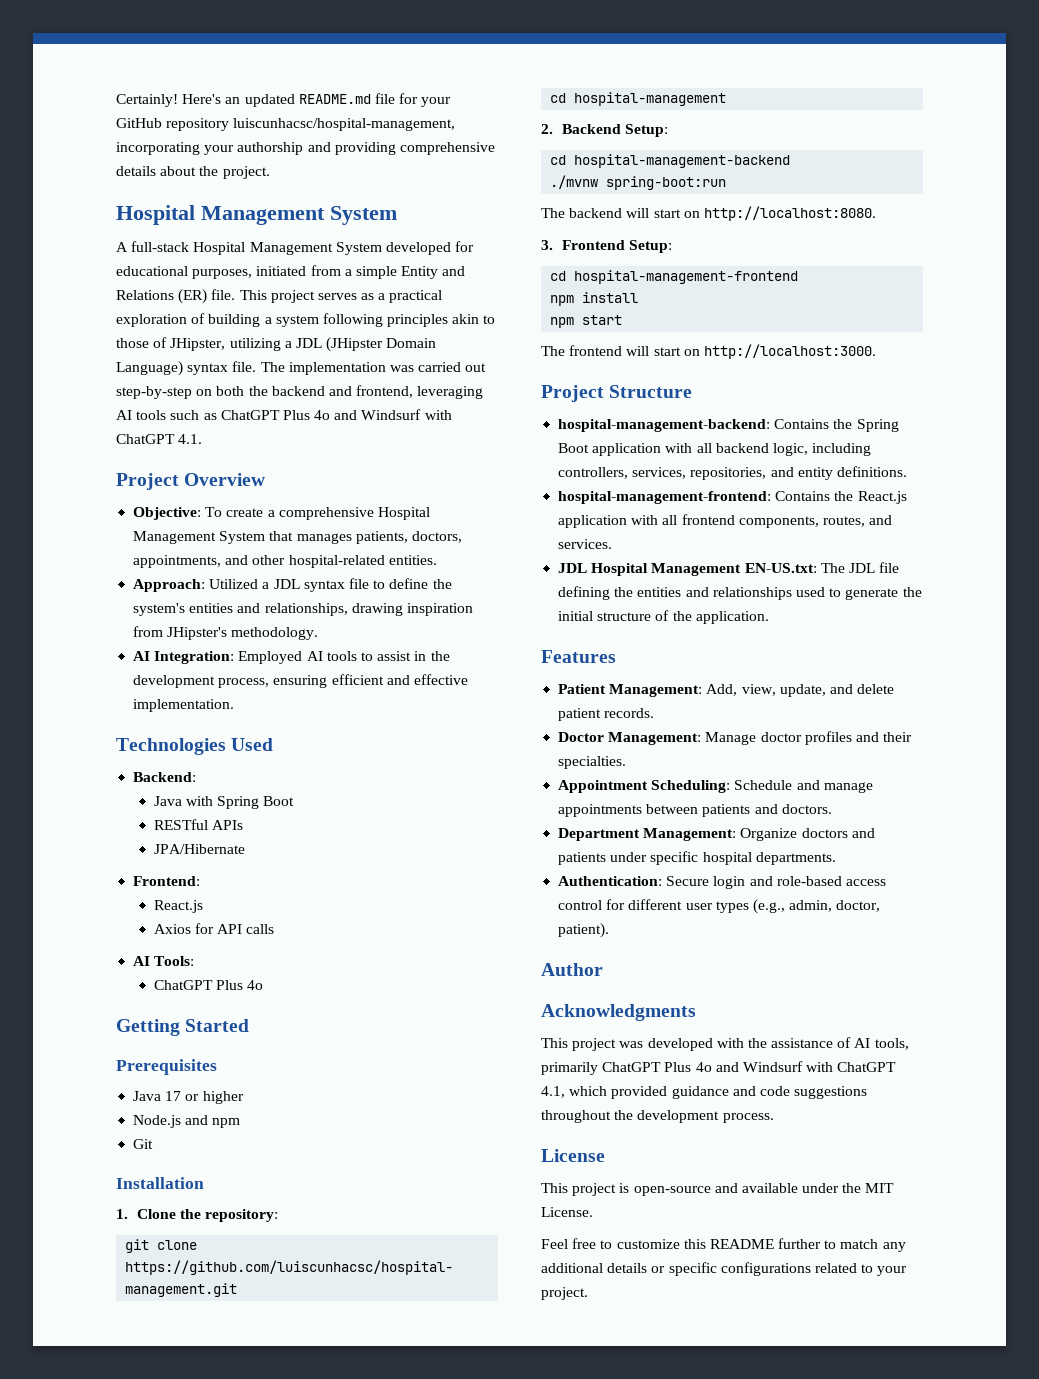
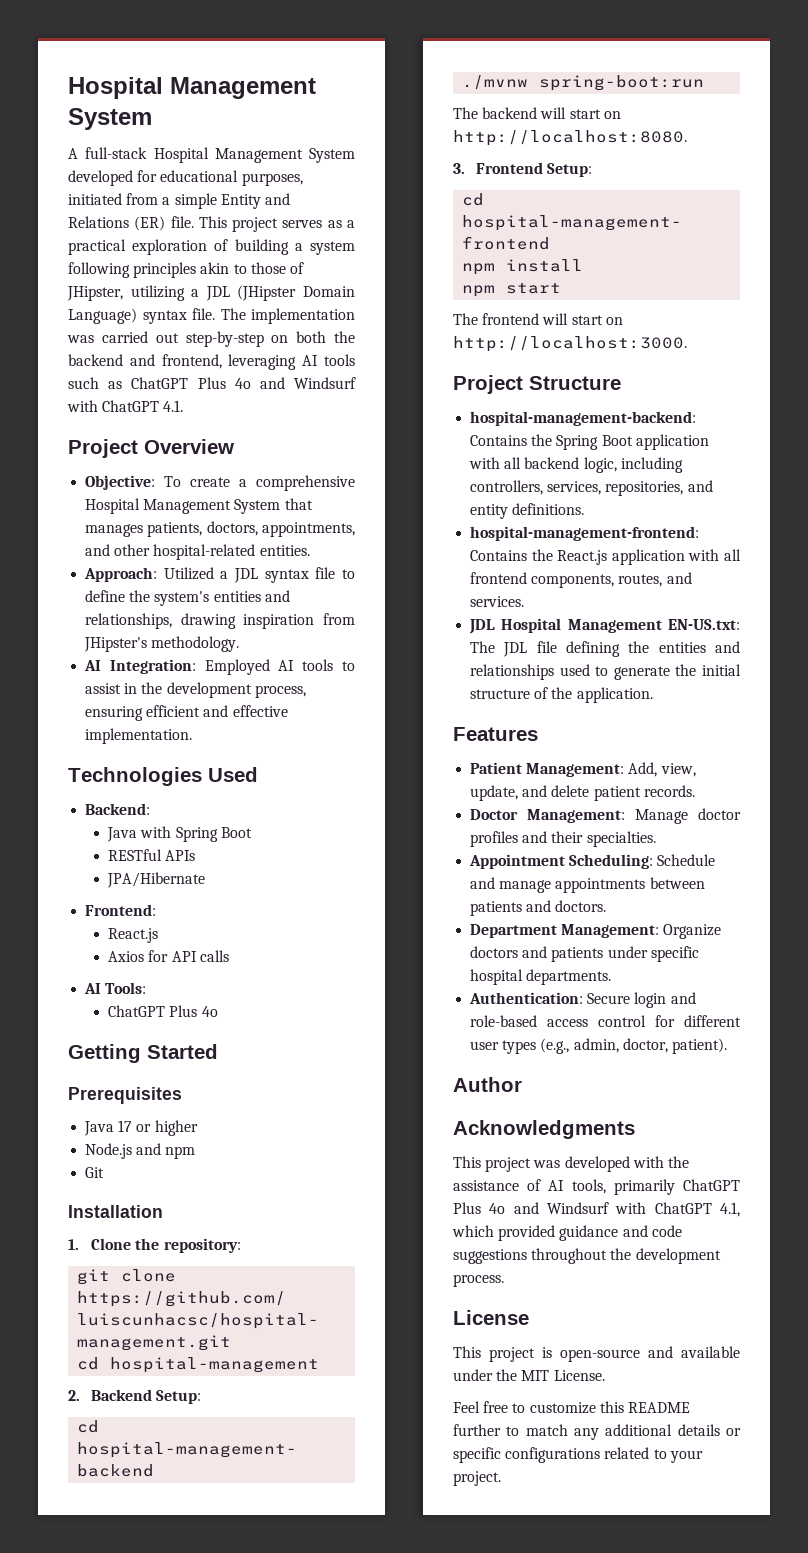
[116,93,452,107] [116,118,456,131] [116,142,495,155] [116,166,270,179] Certainly! Here's an updated README.md file for your GitHub repository luiscunhacsc/hospital-management, incorporating your authorship and providing comprehensive details about the project. // -> (68, 88) none

